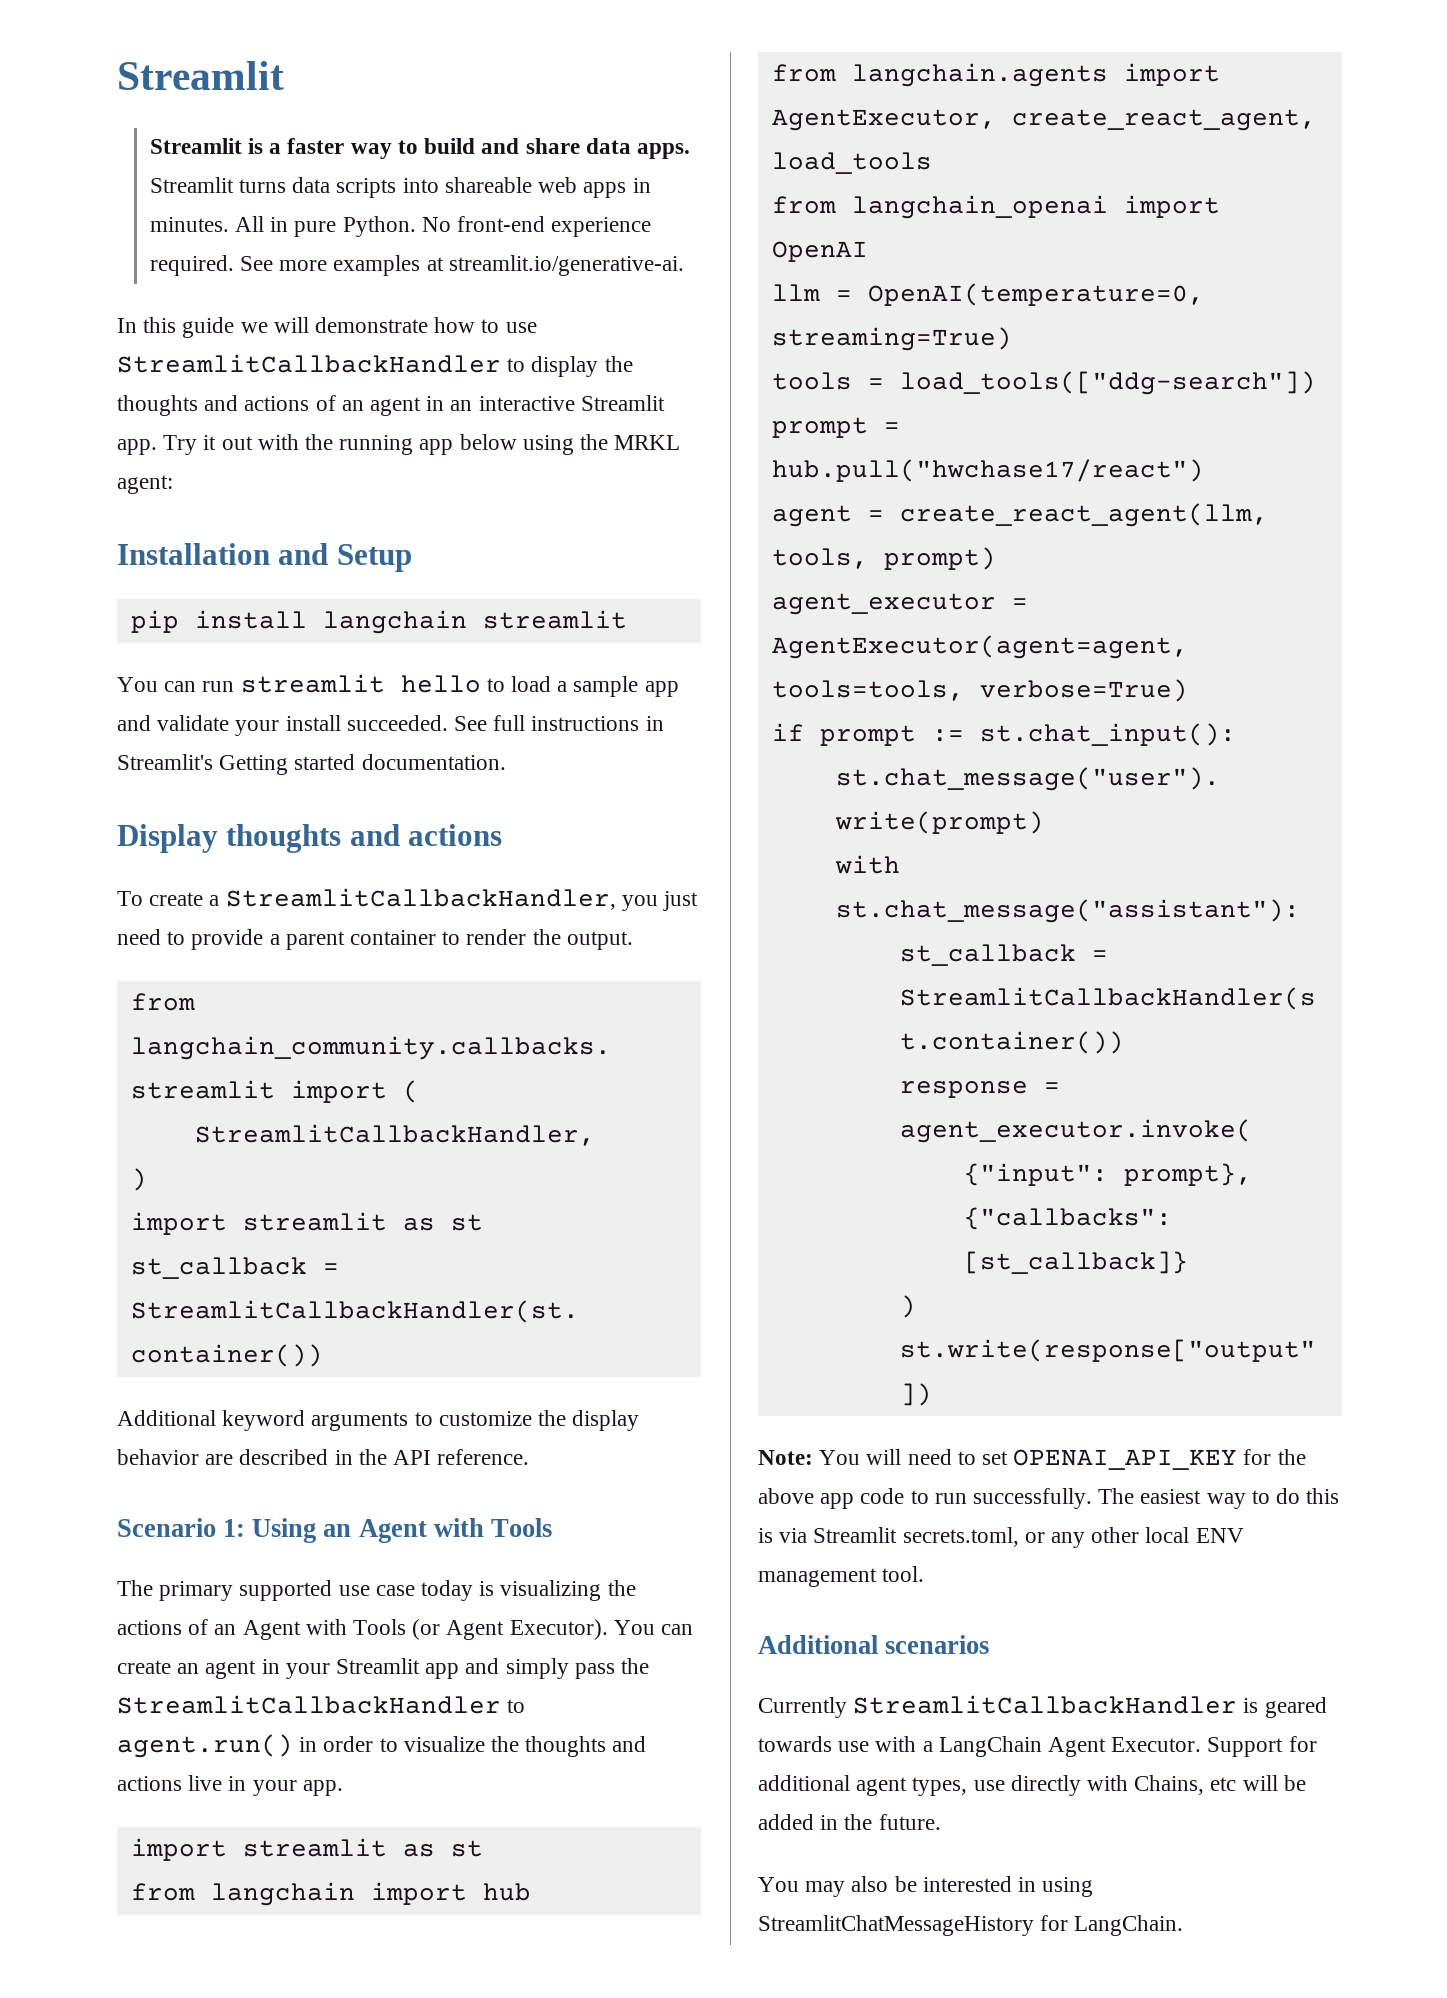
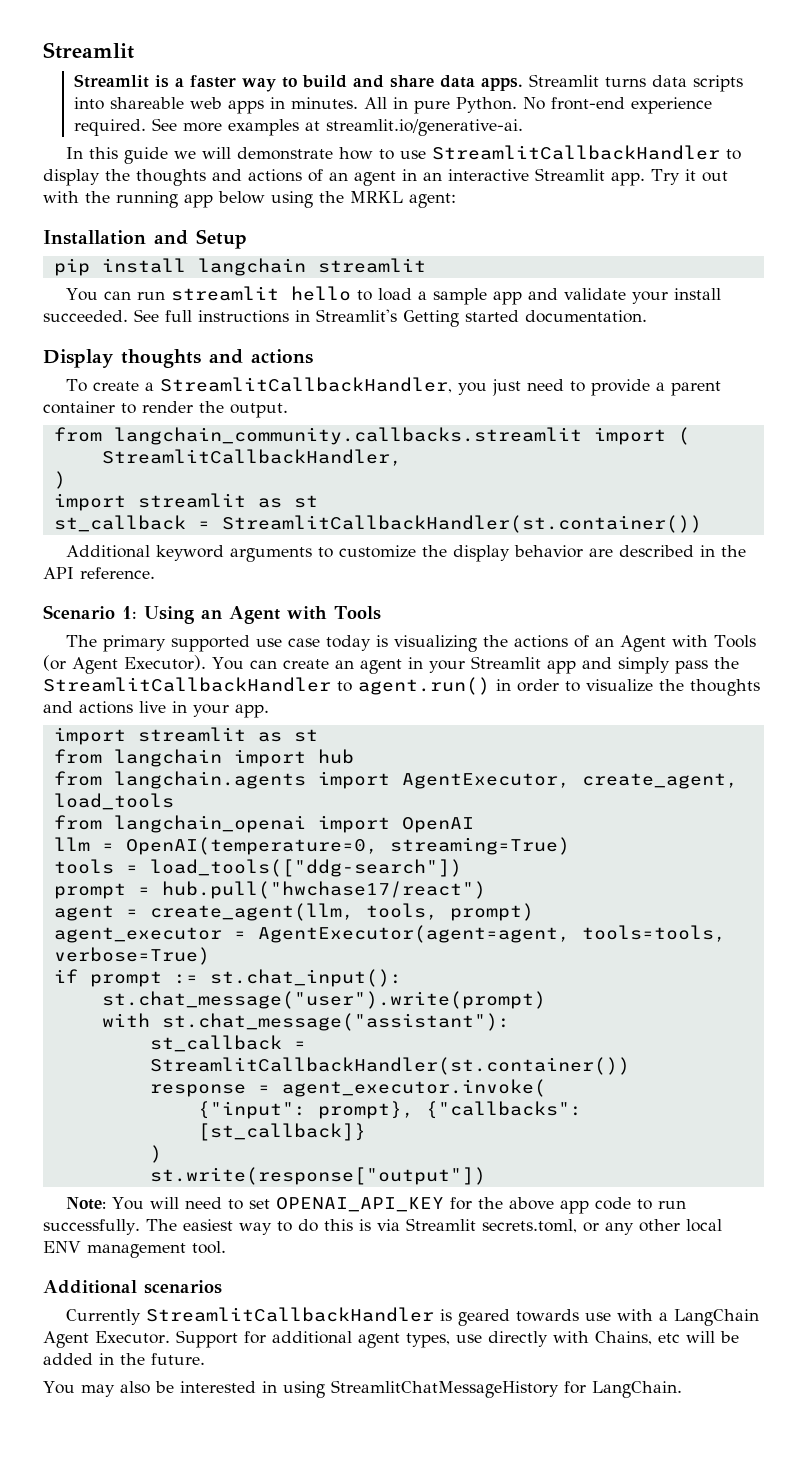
[1011,109,1316,131] create_react_agent, -> [581,773,738,789] create_agent,
[899,503,1268,527] create_react_agent(llm, -> [149,903,354,921] create_agent(llm,

